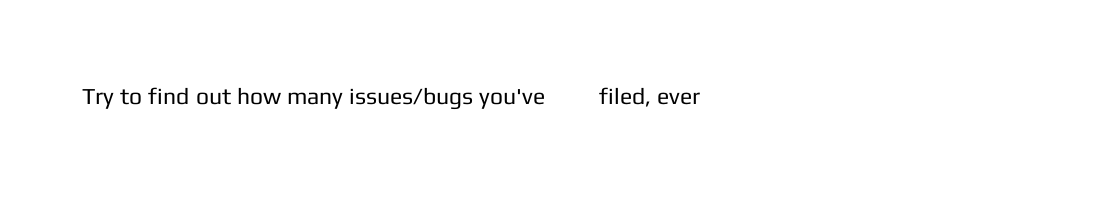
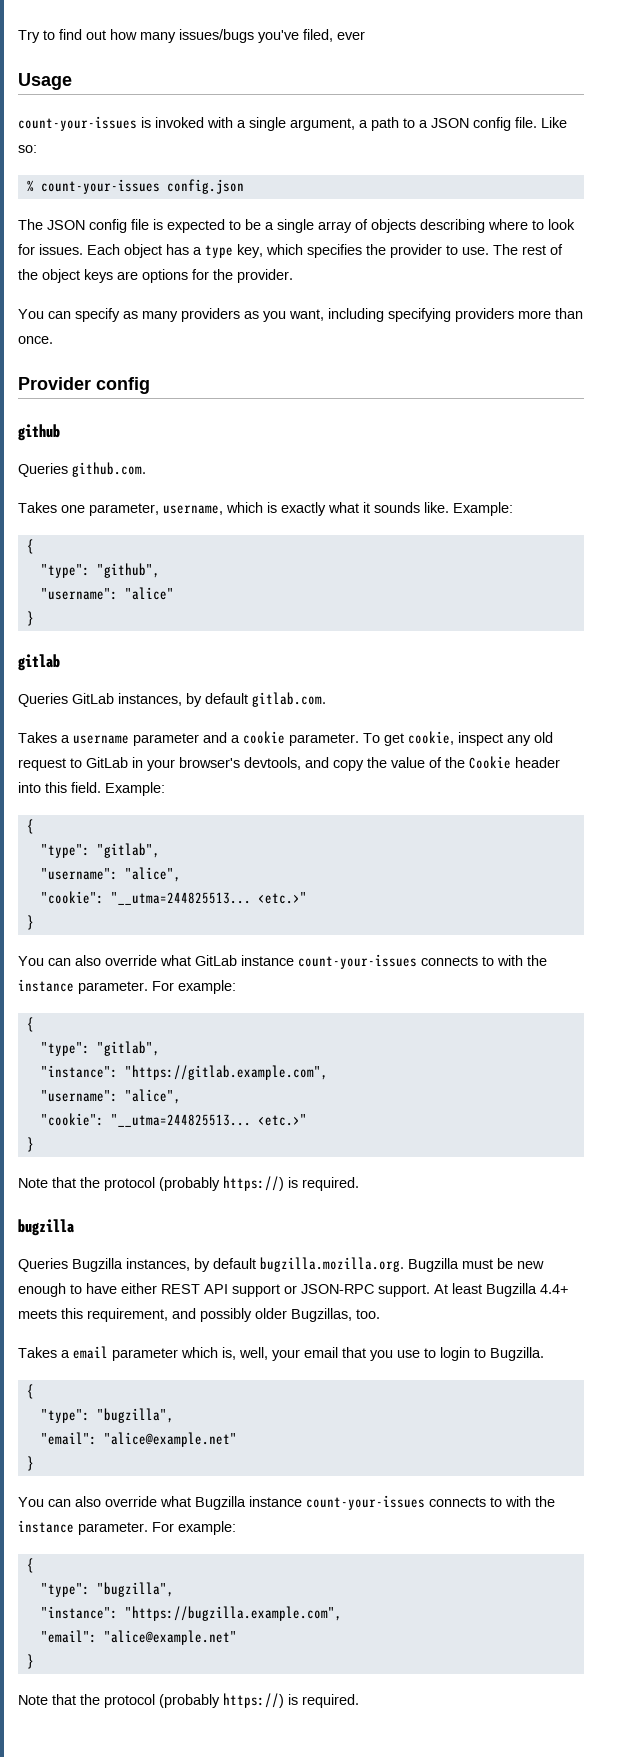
(701, 98) none -> [18,73,72,90] [18,116,567,131] [18,145,37,153] [26,179,244,194] [18,219,575,233] [18,244,563,258] [18,269,293,283] [18,308,583,322] [18,336,53,344] [18,377,150,394] [18,424,60,441] [18,462,146,477] [18,502,513,516] [26,539,34,554] [40,563,160,578] [40,587,174,600] [26,611,34,626] [18,654,60,671] [18,692,326,707] [18,731,553,746] [18,756,560,771] [18,782,165,796] [26,819,34,834] [40,843,160,858] [40,867,181,882] [40,891,307,905] [26,915,34,930] [18,954,547,969] [18,979,236,994] [26,1017,34,1032] [40,1041,160,1056] [40,1065,328,1080] [40,1089,181,1104] [40,1113,307,1127] [26,1137,34,1152] [18,1176,359,1191] [18,1219,75,1236] [18,1257,544,1272] [18,1283,568,1297] [18,1308,380,1322] [18,1346,544,1361] [26,1384,34,1399] [40,1408,174,1423] [40,1432,237,1447] [26,1456,34,1471] [18,1495,555,1510] [18,1520,236,1535] [26,1558,34,1573] [40,1582,174,1597] [40,1606,342,1621] [40,1630,237,1645] [26,1654,34,1669] [18,1693,359,1708] // Usage // count-your-issues is invoked with a single argument, a path to a JSON config file. Like so: // % count-your-issues config.json // The JSON config file is expected to be a single array of objects describing where to look for issues. Each object has a type key, which specifies the provider to use. The rest of the object keys are options for the provider. // You can specify as many providers as you want, including specifying providers more than once. // Provider config // github // Queries github.com. // Takes one parameter, username, which is exactly what it sounds like. Example: // { // "type": "github", // "username": "alice" // } // gitlab // Queries GitLab instances, by default gitlab.com. // Takes a username parameter and a cookie parameter. To get cookie, inspect any old request to GitLab in your browser's devtools, and copy the value of the Cookie header into this field. Example: // { // "type": "gitlab", // "username": "alice", // "cookie": "__utma=244825513... <etc.>" // } // You can also override what GitLab instance count-your-issues connects to with the instance parameter. For example: // { // "type": "gitlab", // "instance": "https://gitlab.example.com", // "username": "alice", // "cookie": "__utma=244825513... <etc.>" // } // Note that the protocol (probably https://) is required. // bugzilla // Queries Bugzilla instances, by default bugzilla.mozilla.org. Bugzilla must be new enough to have either REST API support or JSON-RPC support. At least Bugzilla 4.4+ meets this requirement, and possibly older Bugzillas, too. // Takes a email parameter which is, well, your email that you use to login to Bugzilla. // { // "type": "bugzilla", // "email": "alice@example.net" // } // You can also override what Bugzilla instance count-your-issues connects to with the instance parameter. For example: // { // "type": "bugzilla", // "instance": "https://bugzilla.example.com", // "email": "alice@example.net" // } // Note that the protocol (probably https://) is required.

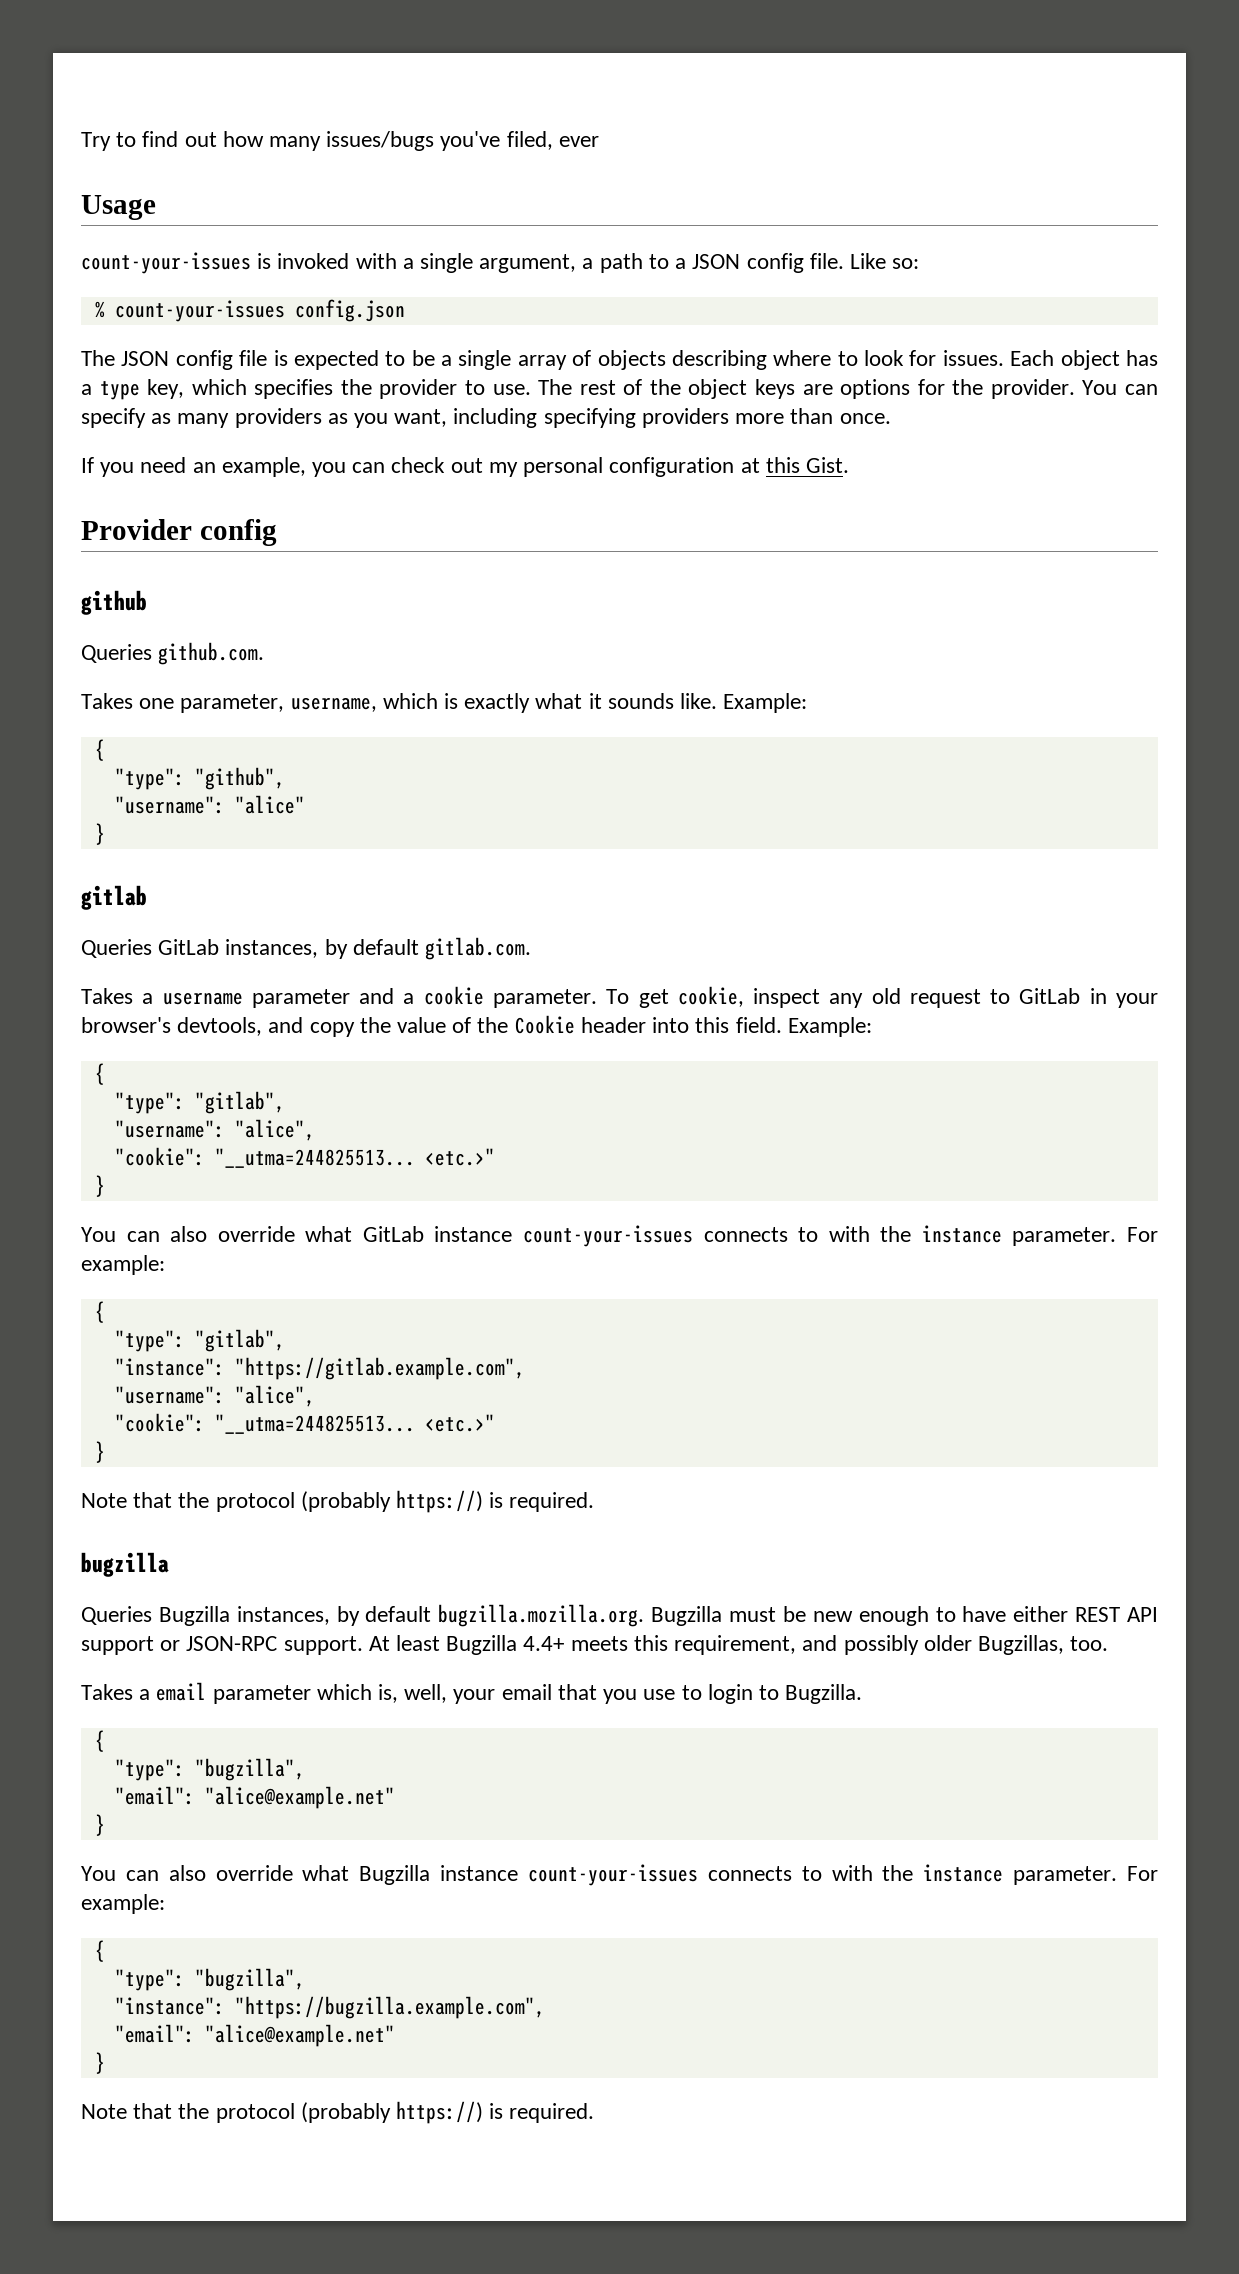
(293, 276) // -> (1075, 389) none
(53, 340) none -> [81,457,849,477] // If you need an example, you can check out my personal configuration at this Gist.

